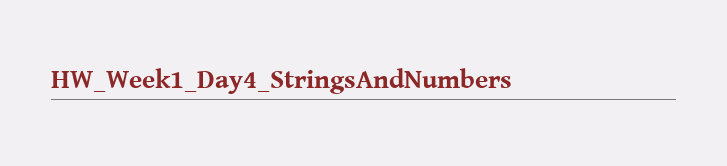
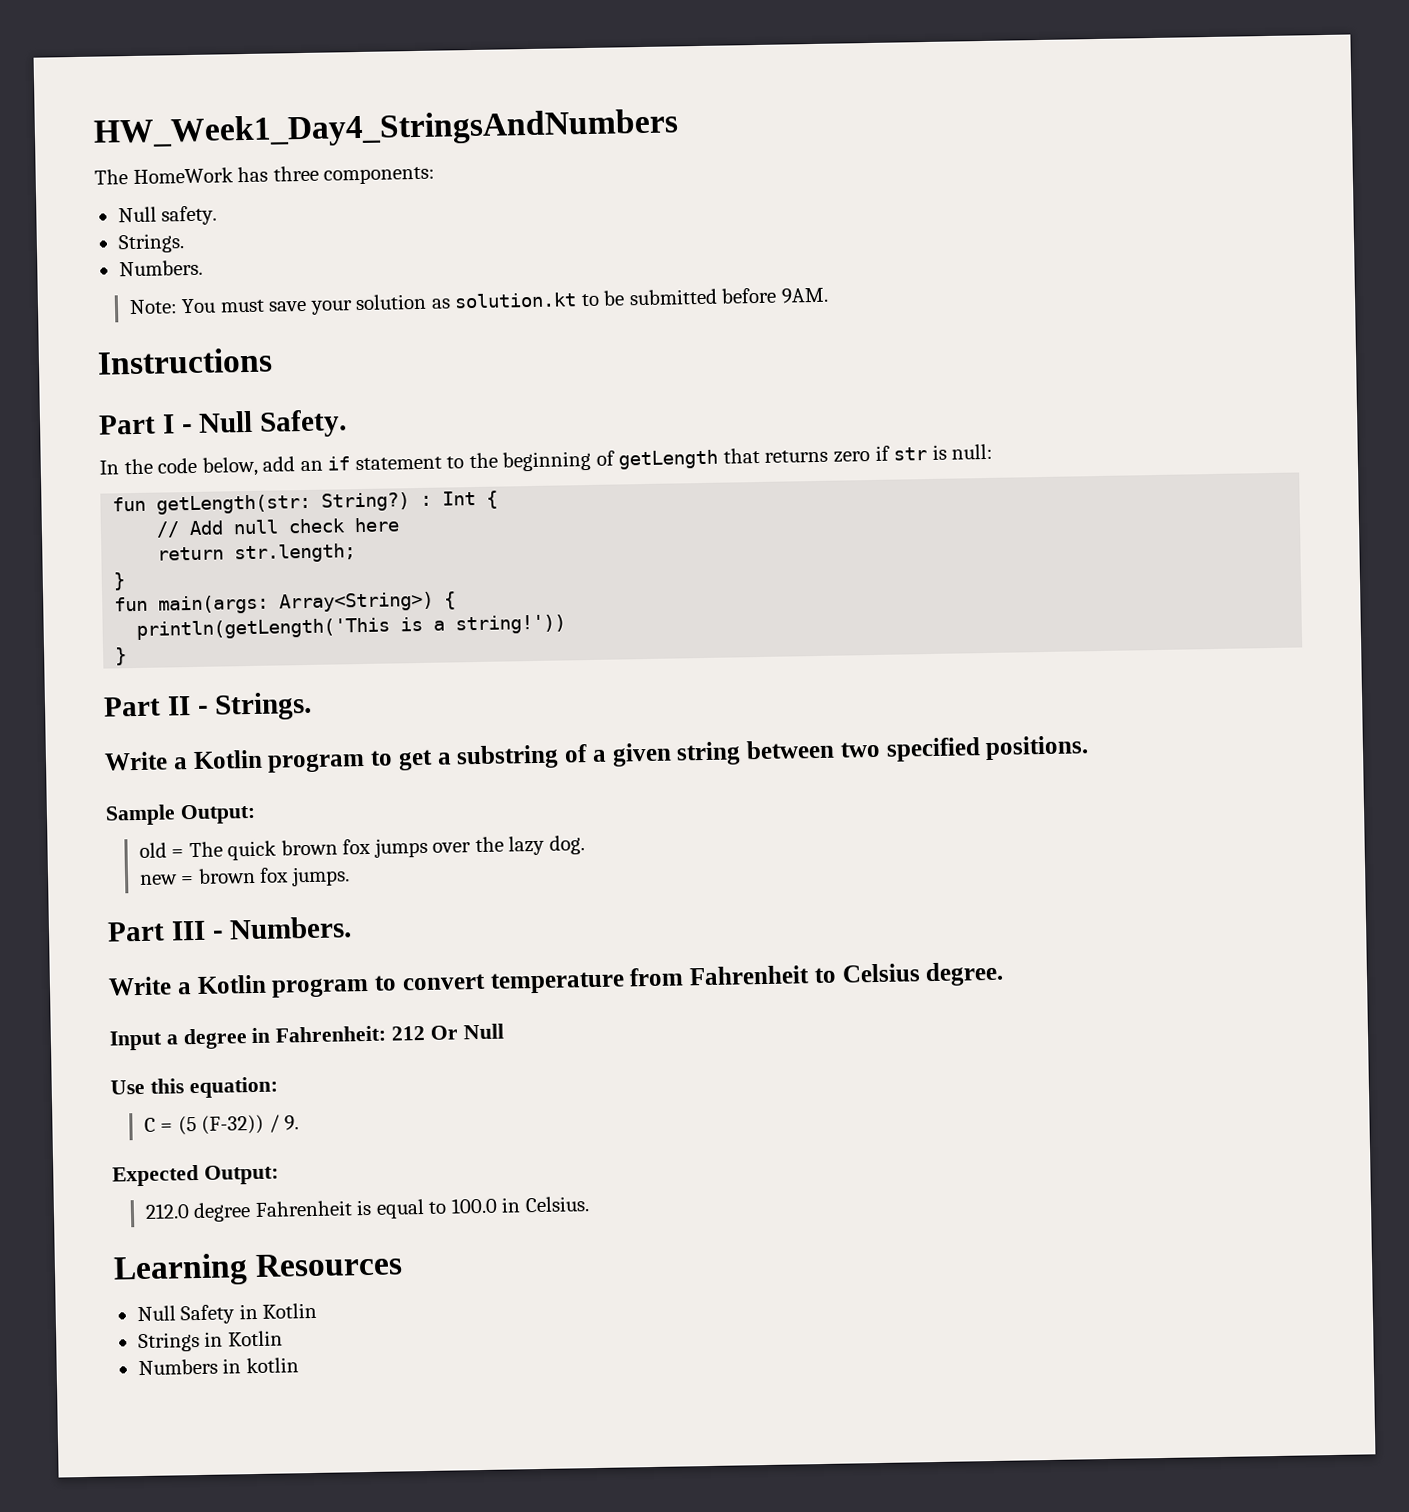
(512, 81) none -> [94,165,436,185] [117,205,218,226] [117,233,185,254] [118,259,203,277] [128,287,830,315] [97,347,273,375] [98,409,348,438] [99,443,994,477] [112,490,499,515] [156,517,400,538] [157,543,357,564] [113,572,126,591] [114,591,457,615] [136,614,567,640] [114,647,128,666] [103,691,313,721] [104,735,1090,773] [105,803,256,826] [138,835,585,861] [139,866,350,887] [107,916,353,942] [108,961,1005,998] [109,1023,504,1051] [110,1076,278,1099] [143,1114,300,1136] [112,1164,279,1187] [144,1196,590,1223] [113,1252,404,1287] [136,1302,318,1325] [137,1330,283,1353] [137,1357,299,1376] // The HomeWork has three components: // Null safety. // Strings. // Numbers. // Note: You must save your solution as solution.kt to be submitted before 9AM. // Instructions // Part I - Null Safety. // In the code below, add an if statement to the beginning of getLength that returns zero if str is null: // fun getLength(str: String?) : Int { // // Add null check here // return str.length; // } // fun main(args: Array<String>) { // println(getLength('This is a string!')) // } // Part II - Strings. // Write a Kotlin program to get a substring of a given string between two specified positions. // Sample Output: // old = The quick brown fox jumps over the lazy dog. // new = brown fox jumps. // Part III - Numbers. // Write a Kotlin program to convert temperature from Fahrenheit to Celsius degree. // Input a degree in Fahrenheit: 212 Or Null // Use this equation: // C = (5 (F-32)) / 9. // Expected Output: // 212.0 degree Fahrenheit is equal to 100.0 in Celsius. // Learning Resources // Null Safety in Kotlin // Strings in Kotlin // Numbers in kotlin

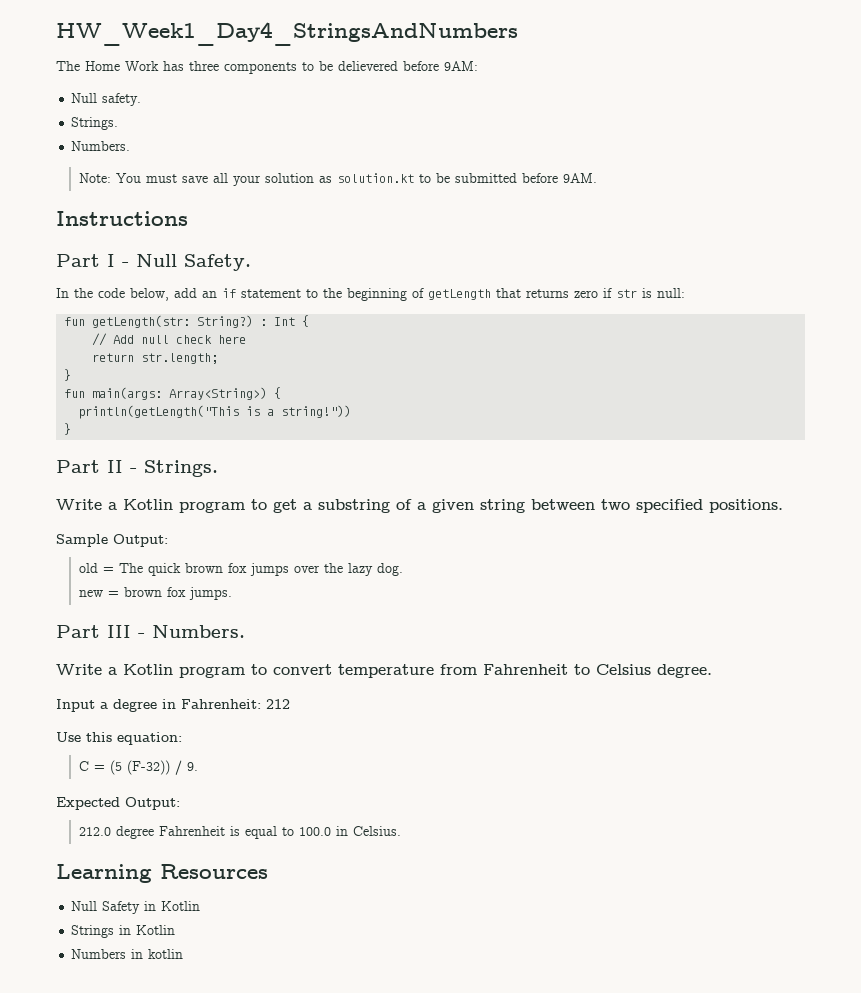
[132,165,436,185] HomeWork has three components: -> [85,61,478,74] Home Work has three components to be delievered before 9AM:
(308, 306) none -> [213,173,229,183] all
[136,617,391,640] println(getLength('This -> [78,405,240,419] println(getLength("This
[455,614,567,635] string!')) -> [281,405,352,418] string!"))
[429,1023,504,1040] Or Null -> (290, 704) none

